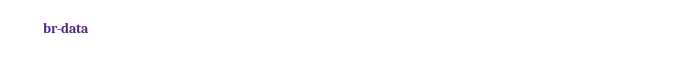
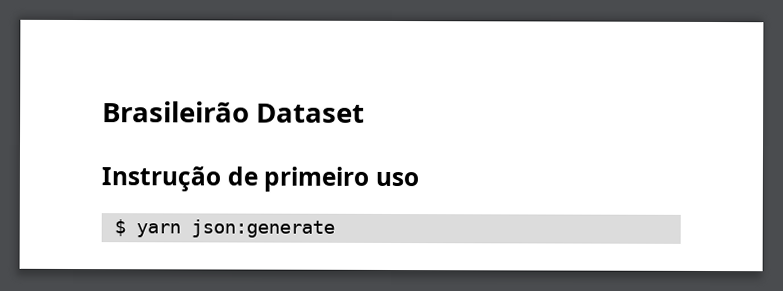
[43,22,89,33] br-data -> [102,101,366,123] [101,165,419,192] [113,219,335,238] Brasileirão Dataset // Instrução de primeiro uso // $ yarn json:generate

